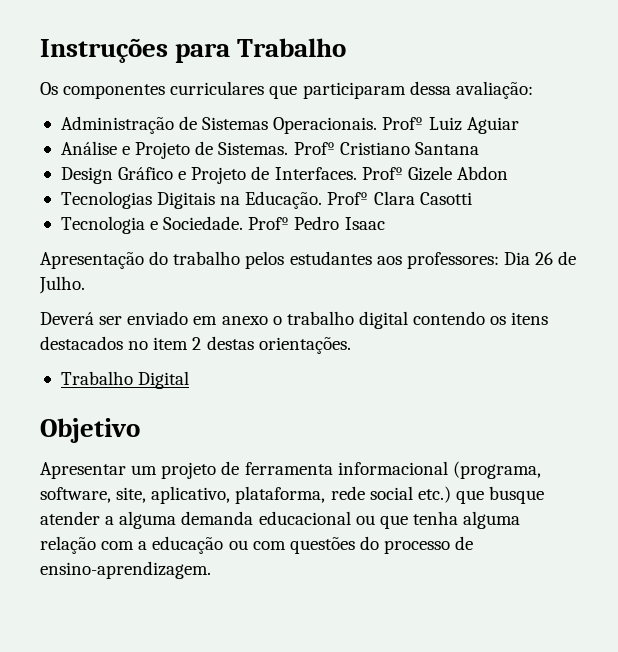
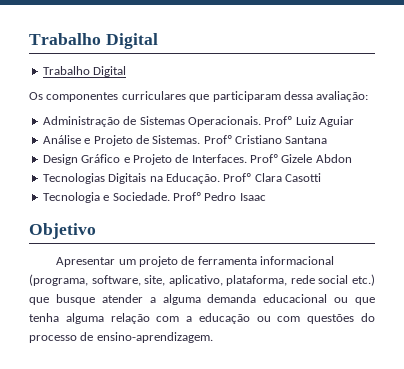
[40,38,347,63] Instruções para Trabalho -> [29,33,158,49] [42,66,127,77] Trabalho Digital // Trabalho Digital
[40,251,577,269] [39,276,85,294] [40,311,549,329] [40,336,351,354] [60,371,190,389] // Apresentação do trabalho pelos estudantes aos professores: Dia 26 de Julho. // Deverá ser enviado em anexo o trabalho digital contendo os itens destacados no item 2 destas orientações. // Trabalho Digital -> (266, 197) none

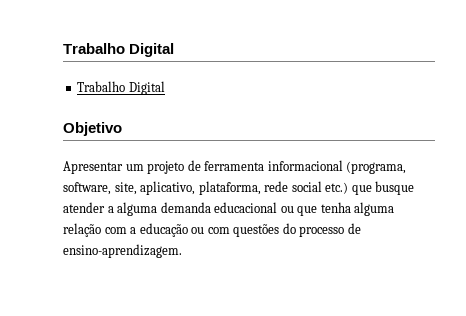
[29,91,369,102] [42,116,354,127] [42,135,328,146] [42,154,352,165] [42,173,321,184] [42,192,266,203] // Os componentes curriculares que participaram dessa avaliação: // Administração de Sistemas Operacionais. Profº Luiz Aguiar // Análise e Projeto de Sistemas. Profº Cristiano Santana // Design Gráfico e Projeto de Interfaces. Profº Gizele Abdon // Tecnologias Digitais na Educação. Profº Clara Casotti // Tecnologia e Sociedade. Profº Pedro Isaac -> (165, 88) none

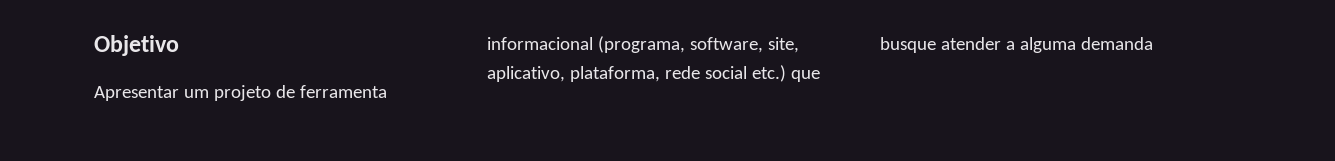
[63,43,175,57] [77,81,165,95] Trabalho Digital // Trabalho Digital // -> (94, 45) none
[214,202,395,216] [63,223,361,237] [63,244,182,258] educacional ou que tenha alguma relação com a educação ou com questões do processo de ensino-aprendizagem. -> (1153, 43) none

